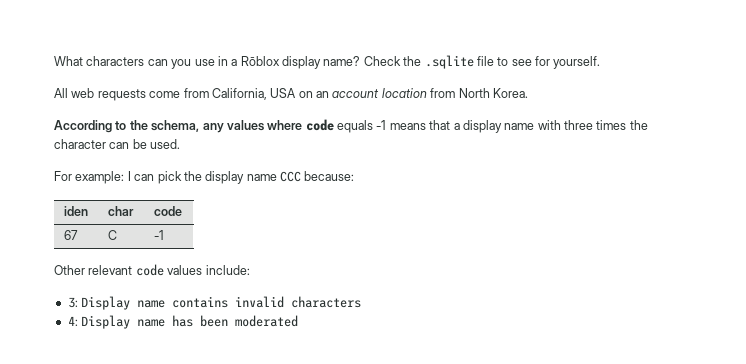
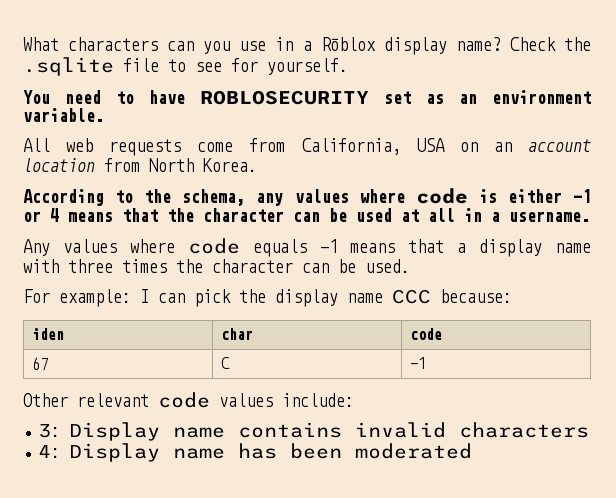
(601, 62) none -> [23,90,591,105] [23,108,104,122] // You need to have ROBLOSECURITY set as an environment variable.
(334, 125) none -> [478,189,592,203] [23,208,590,222] [23,238,240,256] is either -1 or 4 means that the character can be used at all in a username. // Any values where code

